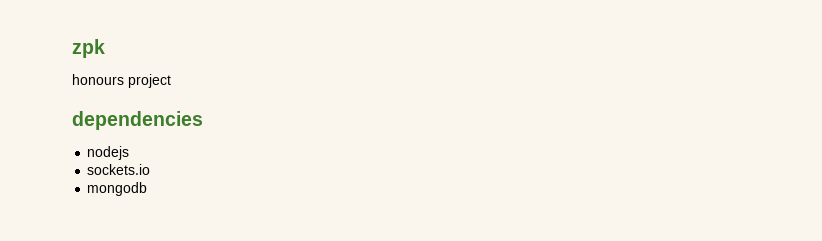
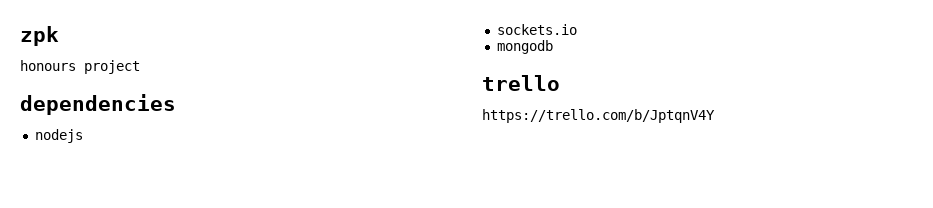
(148, 189) none -> [482,75,560,91] [482,109,715,123] // trello // https://trello.com/b/JptqnV4Y

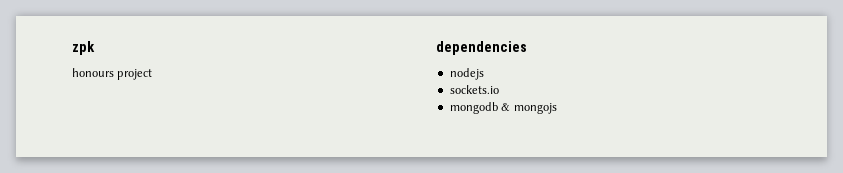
[482,75,560,91] [482,109,715,123] // trello // https://trello.com/b/JptqnV4Y -> [501,103,557,114] & mongojs

